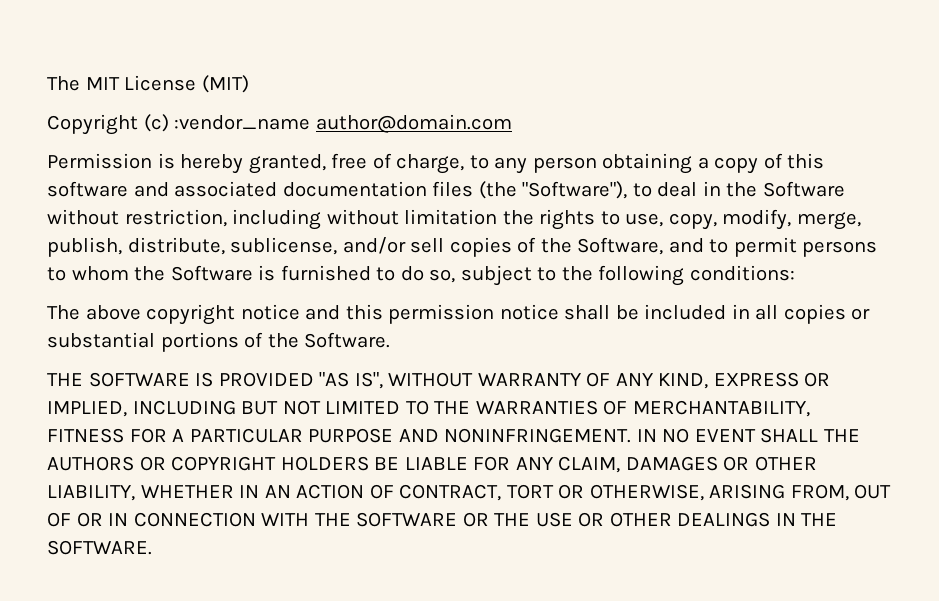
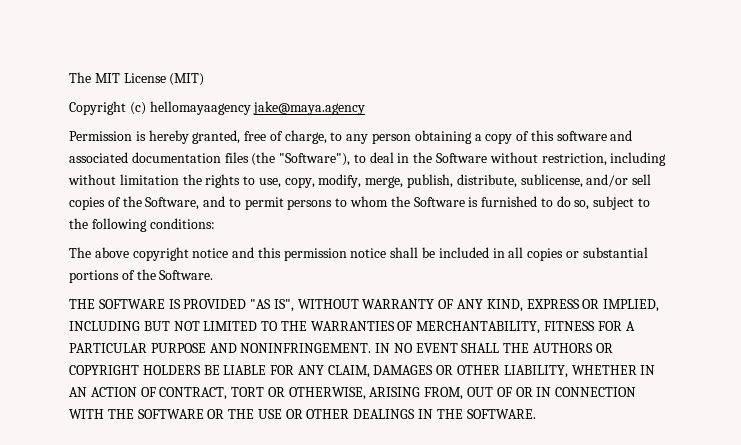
[174,114,512,133] :vendor_name author@domain.com -> [149,101,366,115] hellomayaagency jake@maya.agency

